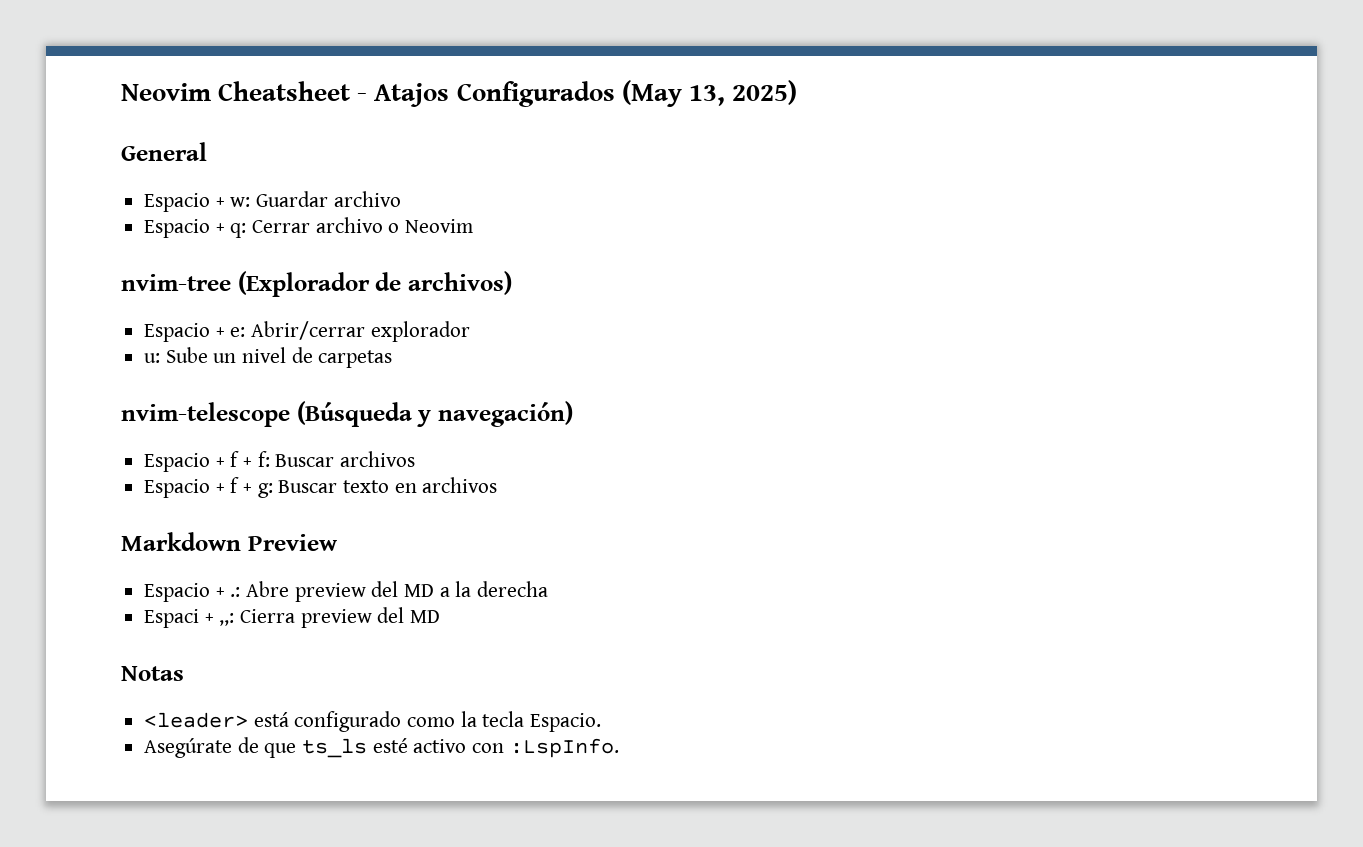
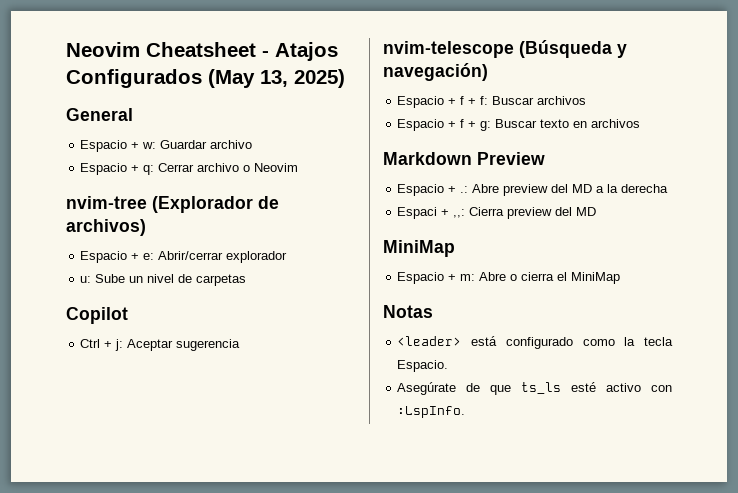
(393, 359) none -> [66,307,128,324] [80,339,241,351] // Copilot // Ctrl + j: Aceptar sugerencia
(441, 616) none -> [383,240,455,257] [397,272,621,284] // MiniMap // Espacio + m: Abre o cierra el MiniMap

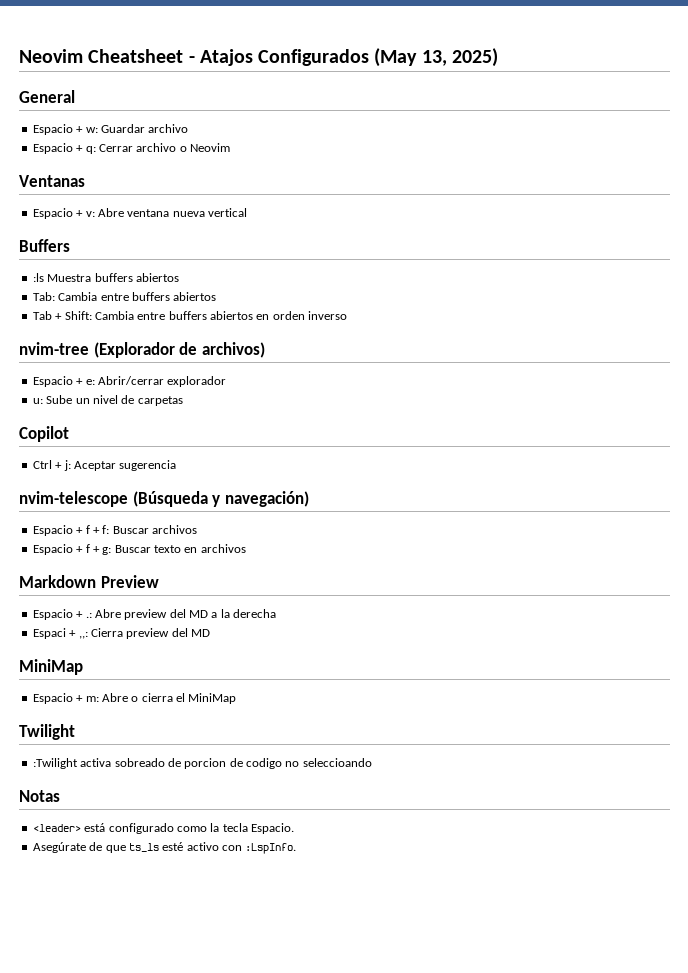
(299, 167) none -> [19,175,85,187] [32,208,247,219] [19,239,70,252] [32,273,179,282] [32,292,217,301] [32,311,348,320] // Ventanas // Espacio + v: Abre ventana nueva vertical // Buffers // :ls Muestra buffers abiertos // Tab: Cambia entre buffers abiertos // Tab + Shift: Cambia entre buffers abiertos en orden inverso
(621, 278) none -> [19,724,75,740] [32,758,372,769] // Twilight // :Twilight activa sobreado de porcion de codigo no seleccioando

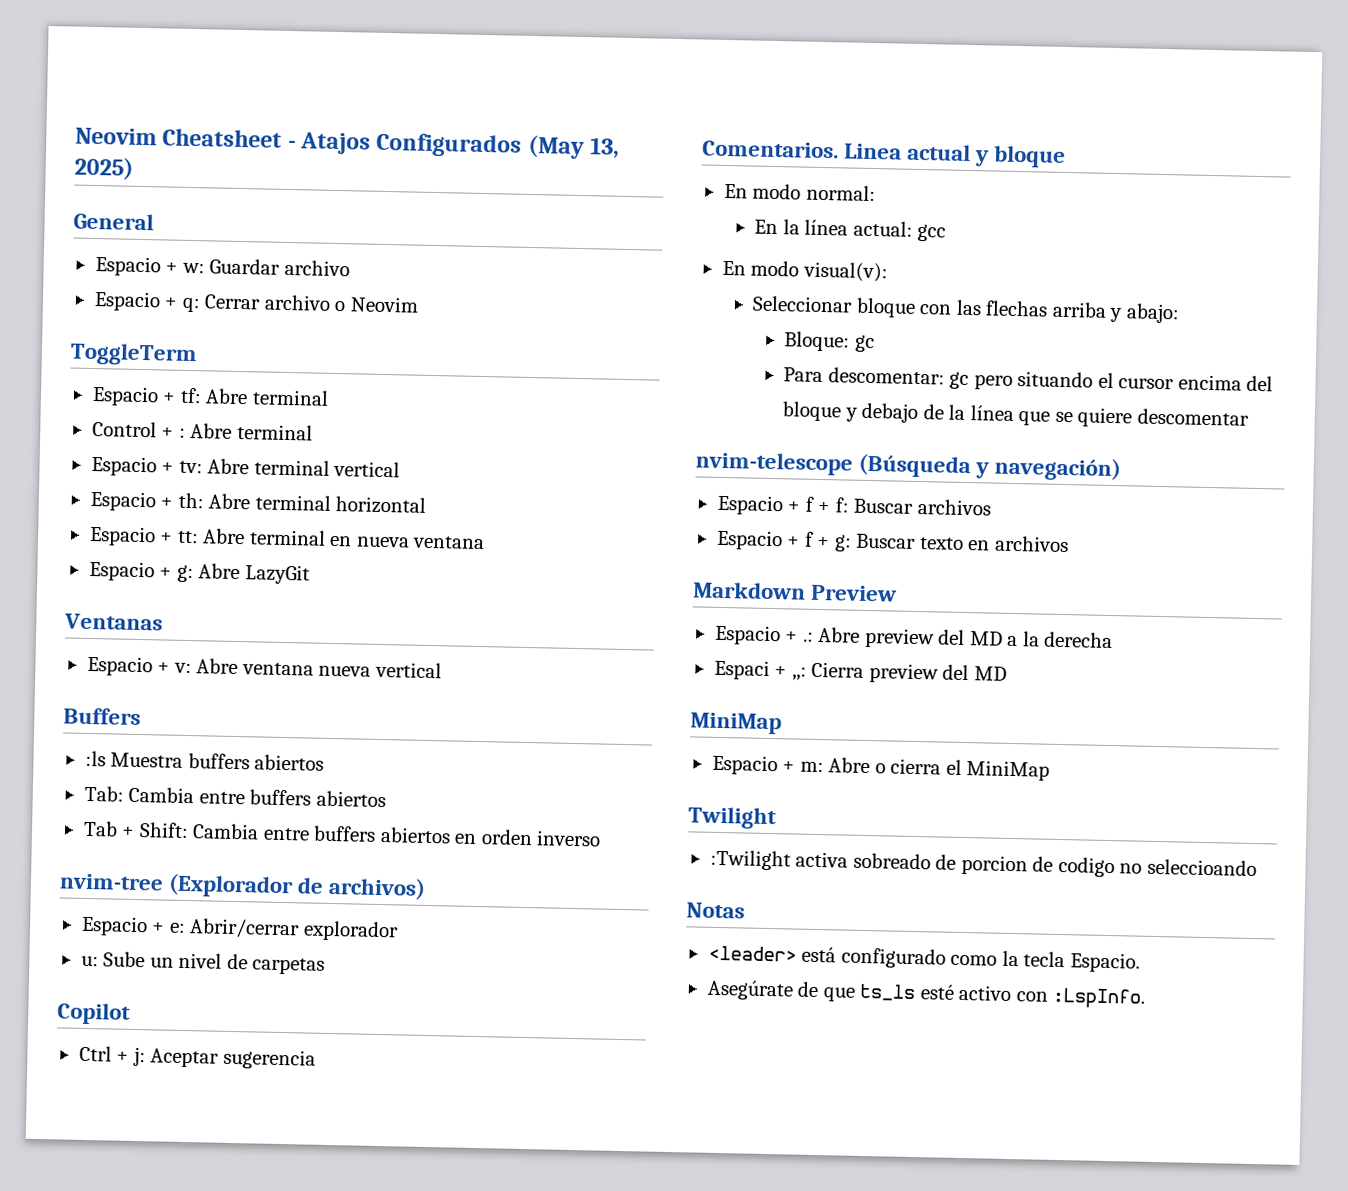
(230, 147) none -> [70,342,198,367] [91,385,329,407] [91,420,313,441] [90,455,401,478] [89,490,427,514] [88,525,486,550] [88,560,310,585] // ToggleTerm // Espacio + tf: Abre terminal // Control + : Abre terminal // Espacio + tv: Abre terminal vertical // Espacio + th: Abre terminal horizontal // Espacio + tt: Abre terminal en nueva ventana // Espacio + g: Abre LazyGit
(177, 465) none -> [702,140,1067,168] [723,183,876,202] [754,219,947,242] [721,260,888,283] [752,295,1181,324] [783,331,875,353] [782,367,1274,392] [781,401,1249,428] // Comentarios. Linea actual y bloque // En modo normal: // En la línea actual: gcc // En modo visual(v): // Seleccionar bloque con las flechas arriba y abajo: // Bloque: gc // Para descomentar: gc pero situando el cursor encima del bloque y debajo de la línea que se quiere descomentar

